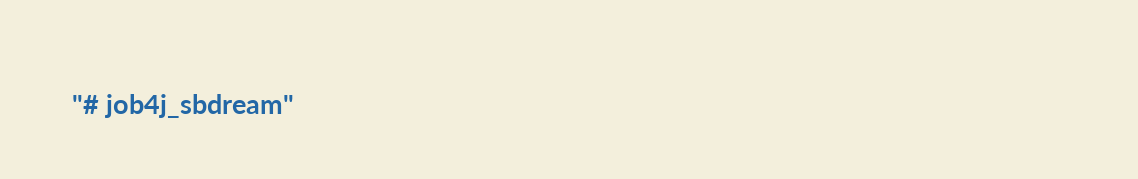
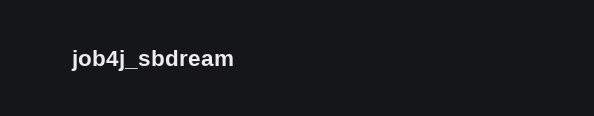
[72,94,295,118] "# job4j_sbdream" -> [71,50,234,71] job4j_sbdream

